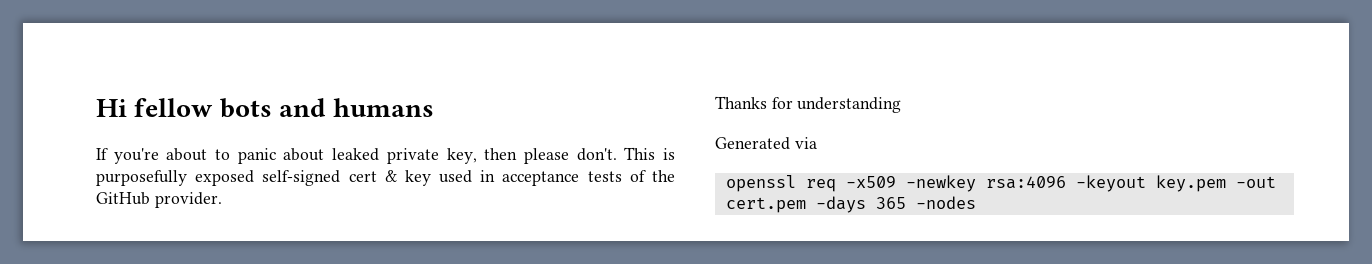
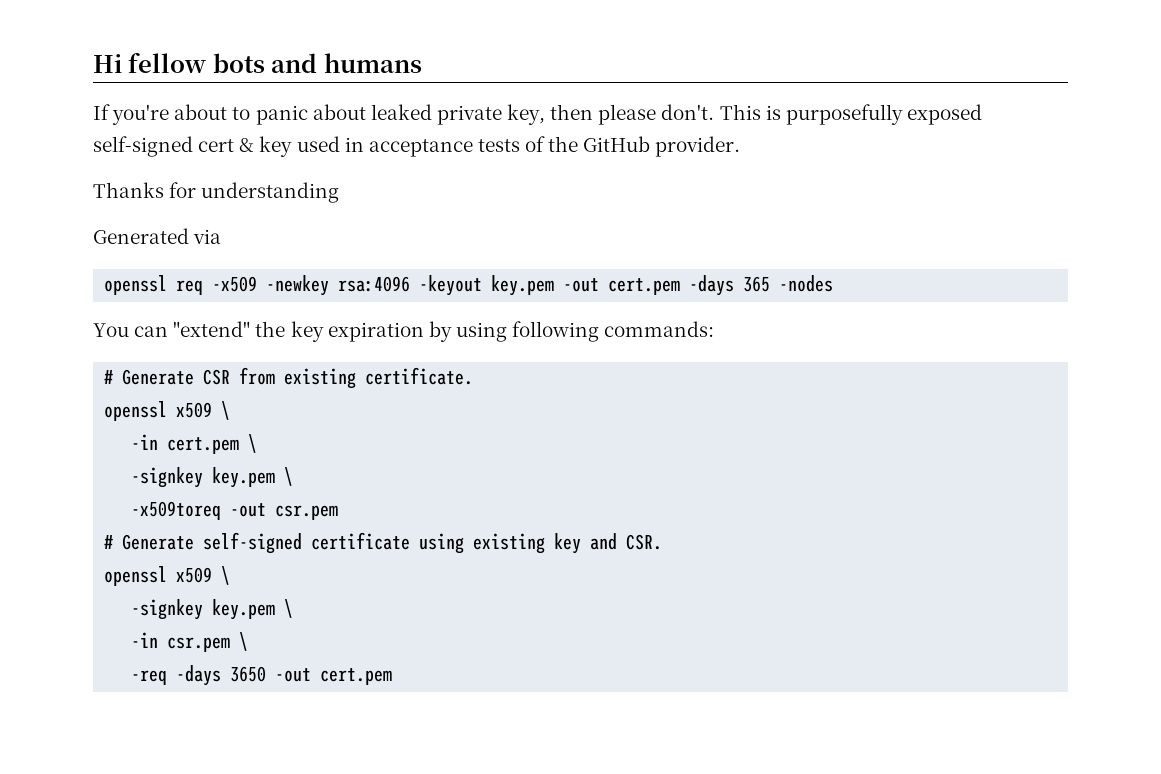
(976, 202) none -> [93,321,715,342] [104,367,474,389] [104,401,231,421] [131,434,258,454] [131,467,294,488] [131,501,339,520] [104,532,663,554] [104,566,231,586] [131,599,294,620] [131,632,249,652] [131,665,393,686] // You can "extend" the key expiration by using following commands: // # Generate CSR from existing certificate. // openssl x509 \ // -in cert.pem \ // -signkey key.pem \ // -x509toreq -out csr.pem // # Generate self-signed certificate using existing key and CSR. // openssl x509 \ // -signkey key.pem \ // -in csr.pem \ // -req -days 3650 -out cert.pem

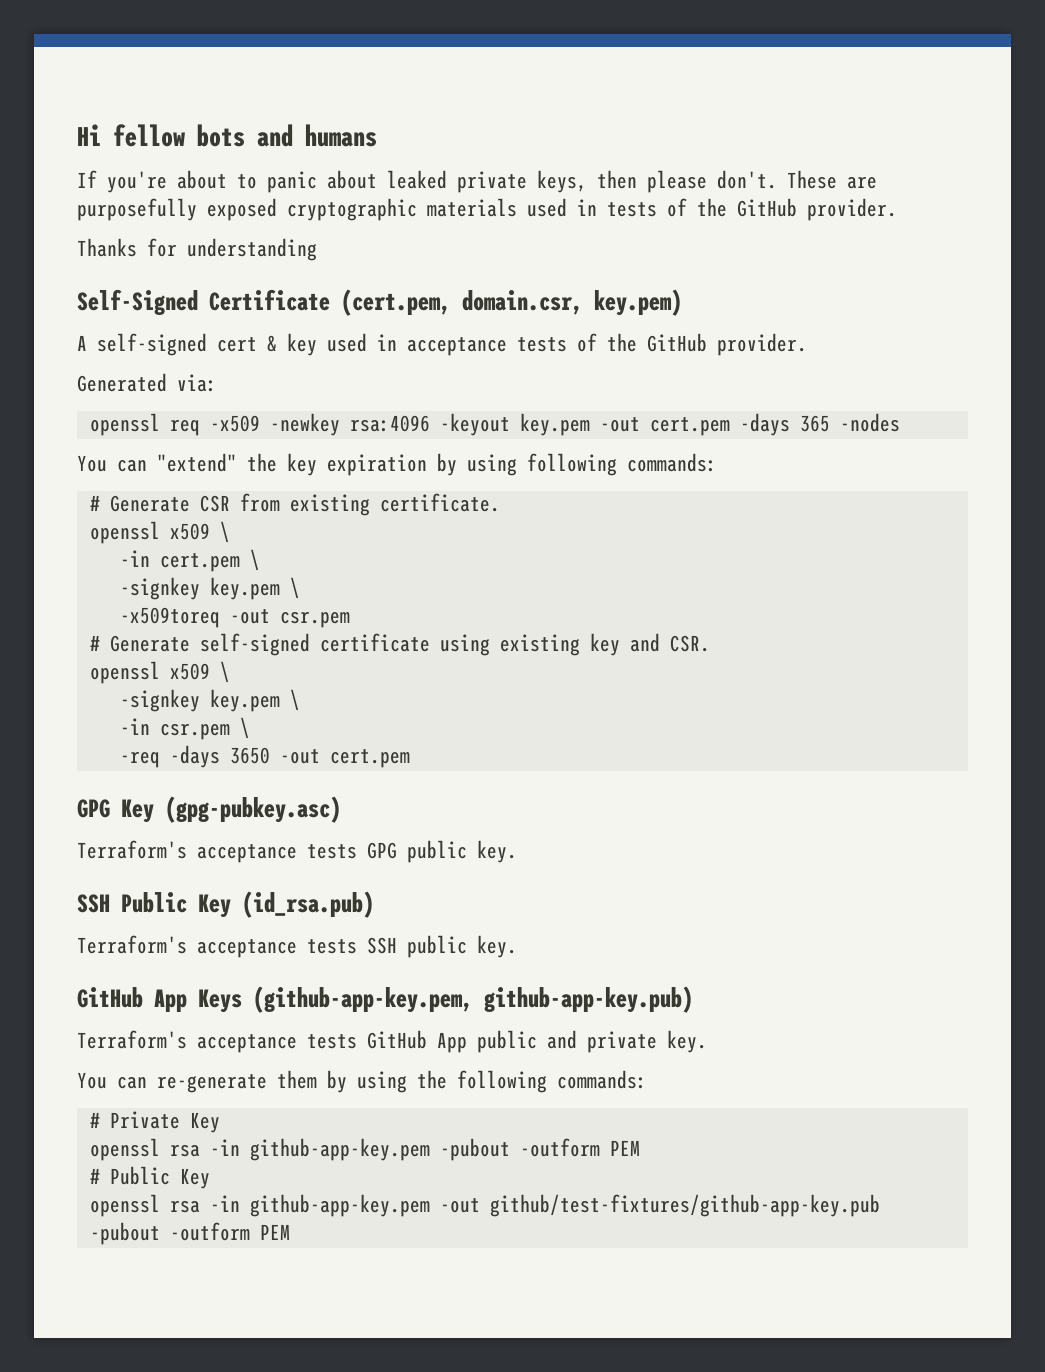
[507,104,546,125] key, -> [537,170,587,193] keys,
[719,104,982,125] This is purposefully exposed -> [787,170,877,189] [77,198,897,221] [77,238,317,261] [77,289,682,316] [77,335,87,351] These are purposefully exposed cryptographic materials used in tests of the GitHub provider. // Thanks for understanding // Self-Signed Certificate (cert.pem, domain.csr, key.pem) // A
[93,182,340,203] // Thanks for understanding -> (807, 344) none
[193,229,222,244] via -> [177,374,217,392] via:
(393, 676) none -> [77,796,341,823] [77,840,517,863] [77,891,374,918] [77,935,517,958] [77,986,693,1013] [77,1030,707,1053] [77,1070,647,1093] [89,1111,220,1133] [89,1138,640,1161] [89,1166,210,1189] [89,1194,880,1217] [89,1222,290,1245] // GPG Key (gpg-pubkey.asc) // Terraform's acceptance tests GPG public key. // SSH Public Key (id_rsa.pub) // Terraform's acceptance tests SSH public key. // GitHub App Keys (github-app-key.pem, github-app-key.pub) // Terraform's acceptance tests GitHub App public and private key. // You can re-generate them by using the following commands: // # Private Key // openssl rsa -in github-app-key.pem -pubout -outform PEM // # Public Key // openssl rsa -in github-app-key.pem -out github/test-fixtures/github-app-key.pub -pubout -outform PEM

